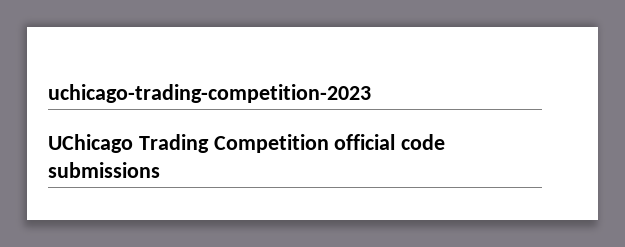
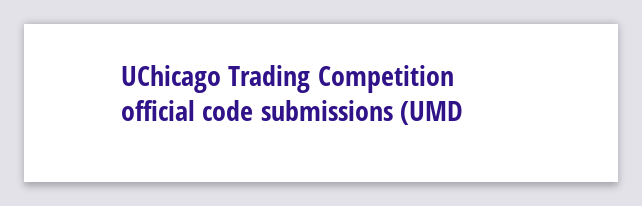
[48,84,371,103] uchicago-trading-competition-2023 // -> (121, 79) none
(160, 170) none -> [400,101,464,125] (UMD

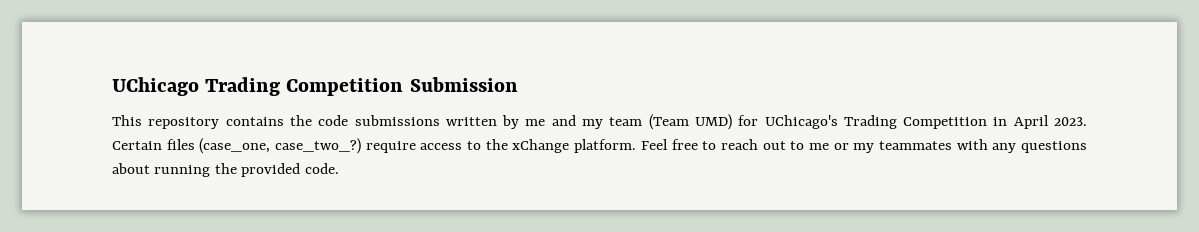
[121,100,464,125] official code submissions (UMD -> [409,77,518,92] [112,114,1087,130] [112,138,1087,154] [112,163,339,177] Submission // This repository contains the code submissions written by me and my team (Team UMD) for UChicago's Trading Competition in April 2023. Certain files (case_one, case_two_?) require access to the xChange platform. Feel free to reach out to me or my teammates with any questions about running the provided code.

